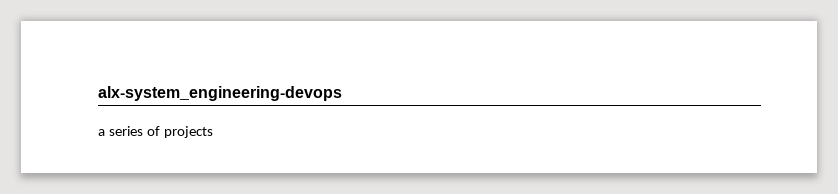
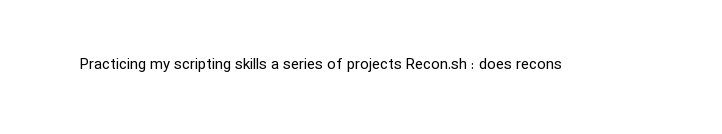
[98,86,342,101] [98,126,213,138] alx-system_engineering-devops // a series of projects -> [80,58,562,72] Practicing my scripting skills a series of projects Recon.sh : does recons

